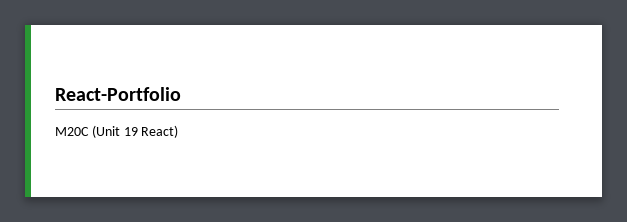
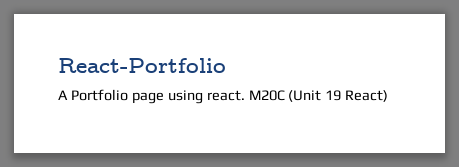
(181, 94) none -> [58,89,245,104] A Portfolio page using react.

